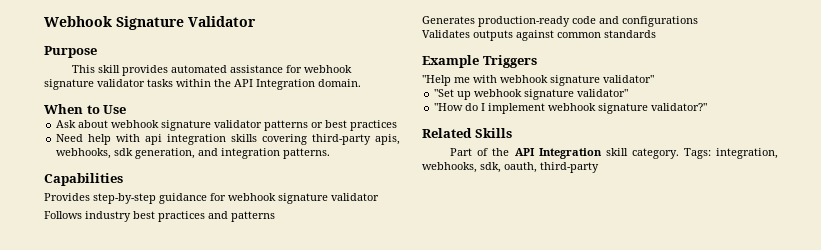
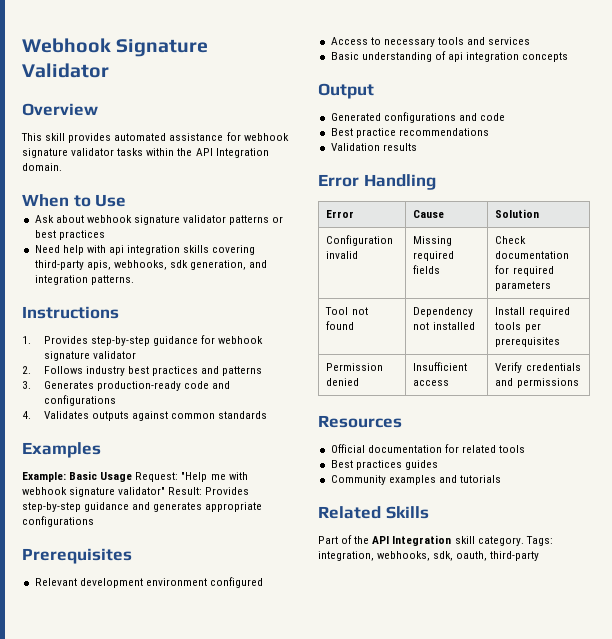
[44,46,97,58] Purpose -> [22,103,98,116] Overview
[44,173,123,186] Capabilities // -> [22,306,119,319] [22,336,31,344] Instructions // 1.
(379, 197) none -> [22,366,31,374] 2.
(275, 216) none -> [22,381,31,389] 3.
(698, 21) none -> [22,411,31,419] 4.
[422,55,537,68] Example Triggers // -> [22,442,101,458] [22,471,179,482] Examples // Example: Basic Usage Request:
[434,89,629,100] [434,103,708,114] // "Set up webhook signature validator" // "How do I implement webhook signature validator?" -> [168,487,250,495] [22,502,263,512] [22,516,94,527] [22,548,132,564] [34,577,263,588] [330,37,531,47] [330,51,569,62] [318,83,374,99] [330,112,505,123] [330,128,489,138] [330,143,417,151] [318,174,436,190] [326,210,355,218] [413,210,445,218] [495,209,540,218] [326,235,394,246] [326,251,359,259] [413,236,453,246] [413,251,455,261] [413,265,441,274] [495,236,527,244] [495,251,570,259] [495,265,554,276] [495,281,552,291] [325,307,368,315] [326,321,355,330] [413,307,474,317] [413,322,475,330] [495,307,570,317] [495,322,541,332] [495,337,561,347] [326,363,384,371] [326,378,360,386] [413,362,468,371] [413,380,450,386] [495,362,581,373] [495,378,579,388] [318,415,402,428] [330,444,526,453] [330,460,438,470] [330,475,501,485] Result: Provides step-by-step guidance and generates appropriate configurations // Prerequisites // Relevant development environment configured // Access to necessary tools and services // Basic understanding of api integration concepts // Output // Generated configurations and code // Best practice recommendations // Validation results // Error Handling // Error | Cause | Solution // Configuration invalid | Missing required fields | Check documentation for required parameters // Tool not found | Dependency not installed | Install required tools per prerequisites // Permission denied | Insufficient access | Verify credentials and permissions // Resources // Official documentation for related tools // Best practices guides // Community examples and tutorials

